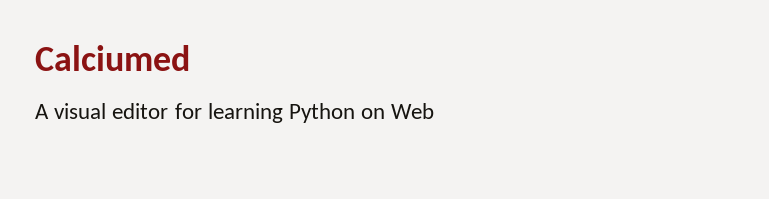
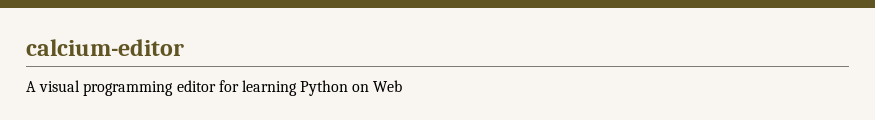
[35,45,190,71] Calciumed -> [26,39,184,56] calcium-editor
(107, 111) none -> [83,81,174,96] programming

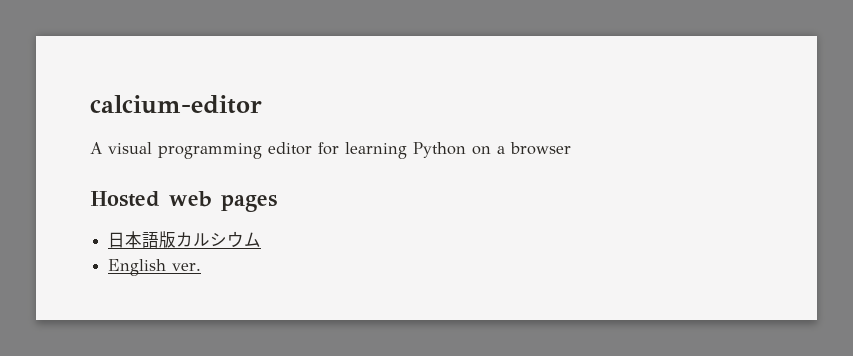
[373,80,403,92] Web -> [497,142,571,155] [90,191,277,212] [108,231,262,248] [108,259,202,276] a browser // Hosted web pages // 日本語版カルシウム // English ver.

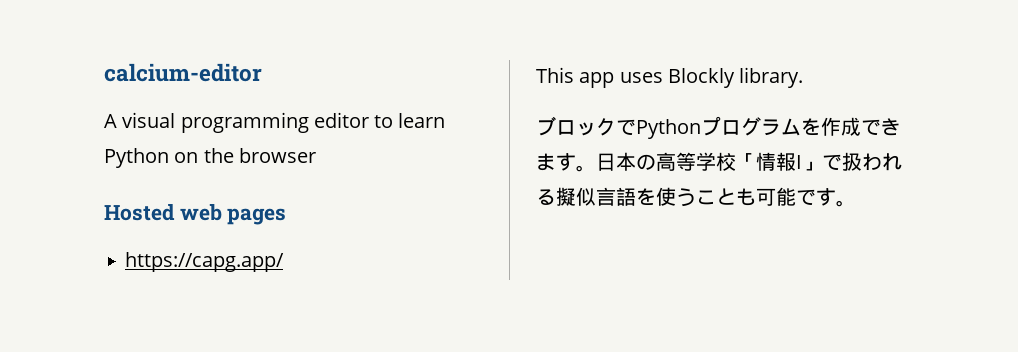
[318,142,407,159] for learning -> [374,113,446,128] to learn
[497,146,505,154] a -> [203,148,234,163] the
[108,231,262,248] [108,259,202,276] 日本語版カルシウム // English ver. -> [125,252,285,272] [536,67,804,88] [536,116,901,139] [536,152,902,172] [536,187,856,207] https://capg.app/ // This app uses Blockly library. // ブロックでPythonプログラムを作成できます。日本の高等学校「情報I」で扱われる擬似言語を使うことも可能です。

